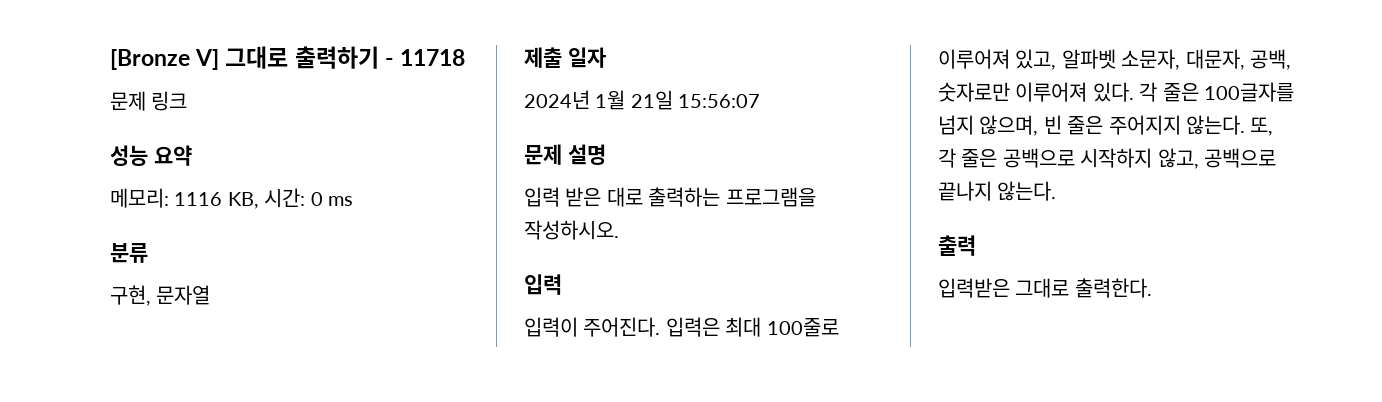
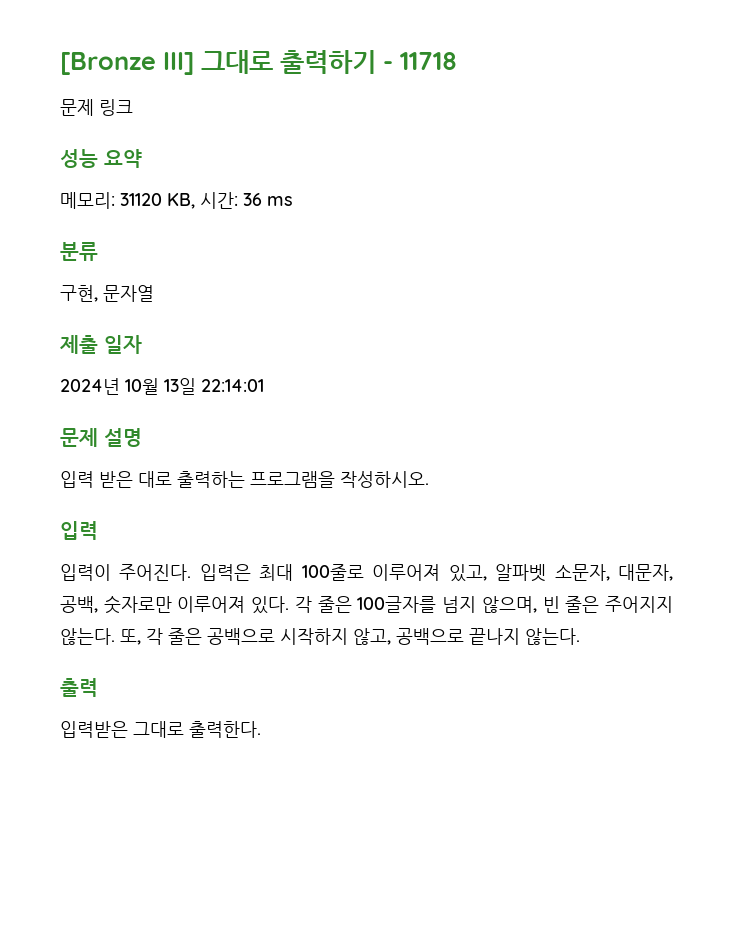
[195,49,220,70] V] -> [163,52,194,75] III]
[174,192,223,206] 1116 -> [120,193,162,206] 31120
[310,192,323,206] 0 -> [243,193,262,206] 36
[595,90,761,110] 1월 21일 15:56:07 -> [125,378,264,395] 10월 13일 22:14:01

